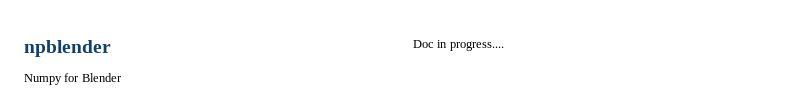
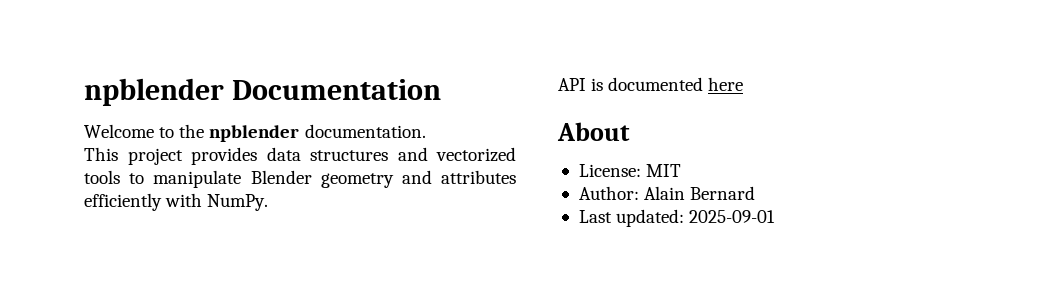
[24,40,111,57] [24,73,122,85] [413,40,504,51] npblender // Numpy for Blender // Doc in progress.... -> [84,78,441,106] [84,124,426,142] [84,147,516,165] [84,170,516,188] [84,193,269,211] [558,77,744,91] [557,122,630,141] [578,164,682,177] [578,186,756,200] [578,209,776,227] npblender Documentation // Welcome to the npblender documentation. // This project provides data structures and vectorized tools to manipulate Blender geometry and attributes efficiently with NumPy. // API is documented here // About // License: MIT // Author: Alain Bernard // Last updated: 2025-09-01

